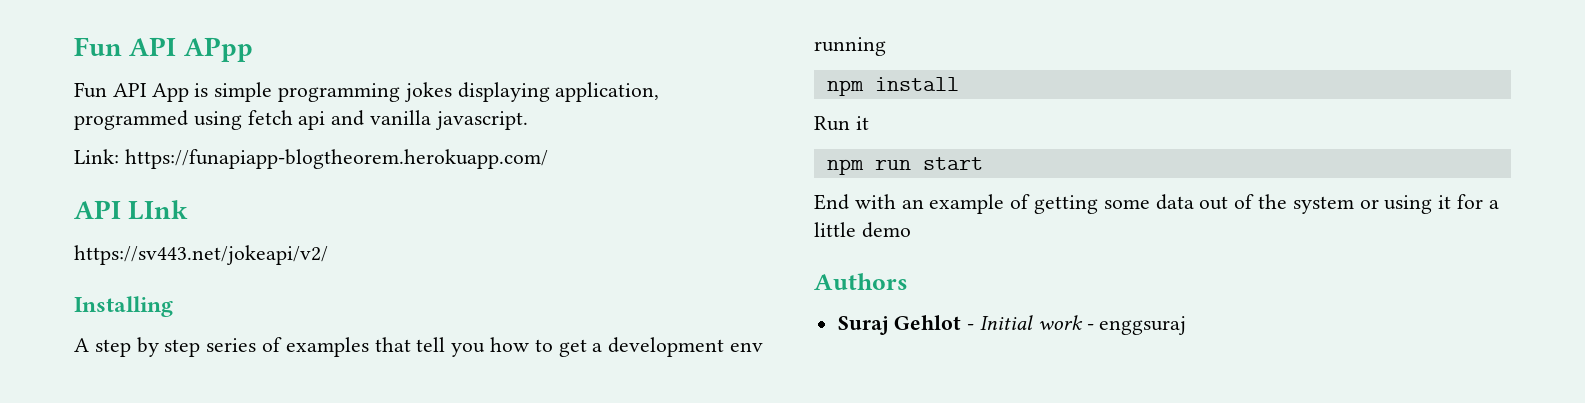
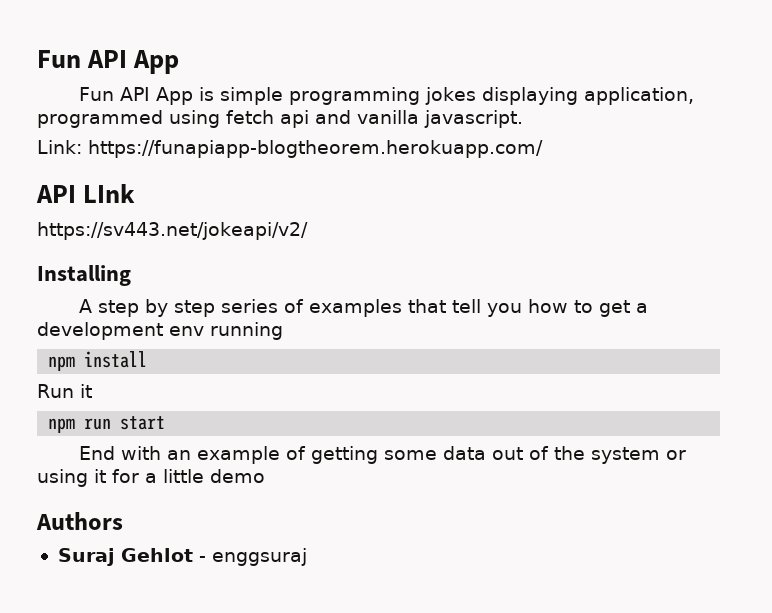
[74,37,253,62] Fun API APpp -> [37,50,180,74] Fun API App
[980,315,1094,330] Initial work - -> (206, 559) none

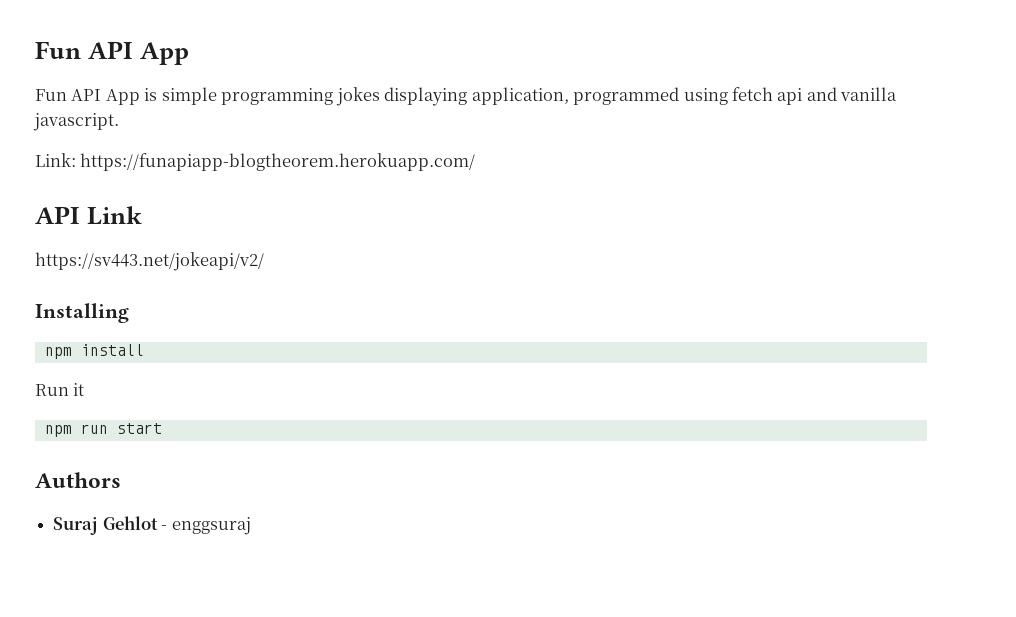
[83,184,136,203] LInk -> [87,206,143,225] Link
[78,299,648,317] [37,322,283,340] // A step by step series of examples that tell you how to get a development env running -> (129, 313) none
[78,446,686,464] [37,469,265,487] // End with an example of getting some data out of the system or using it for a little demo -> (162, 428) none

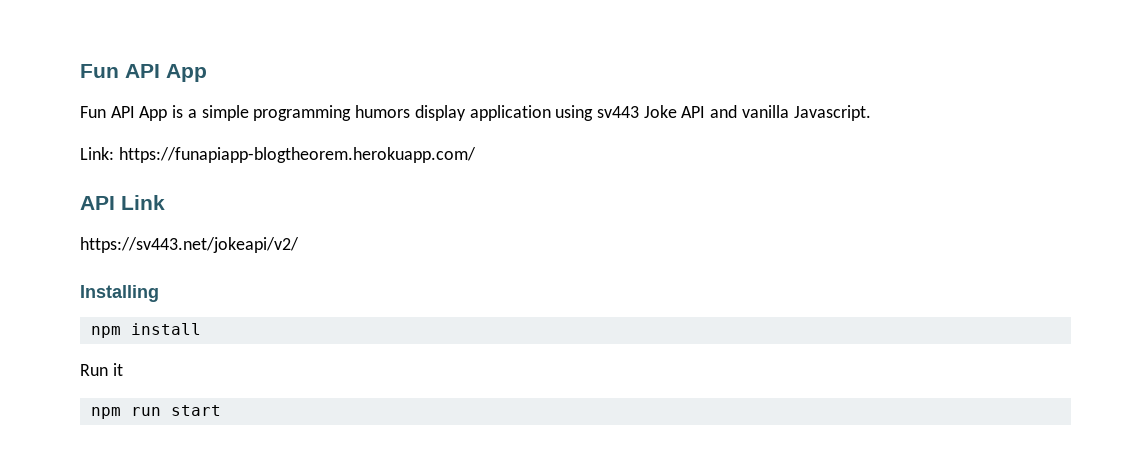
(158, 94) none -> [187,109,197,118] a
[335,87,803,106] jokes displaying application, programmed using fetch api -> [355,105,706,121] humors display application using sv443 Joke API
[33,113,119,131] javascript. -> [793,105,871,121] Javascript.
[35,472,121,488] [53,516,251,535] // Authors // Suraj Gehlot - enggsuraj -> (221, 410) none

